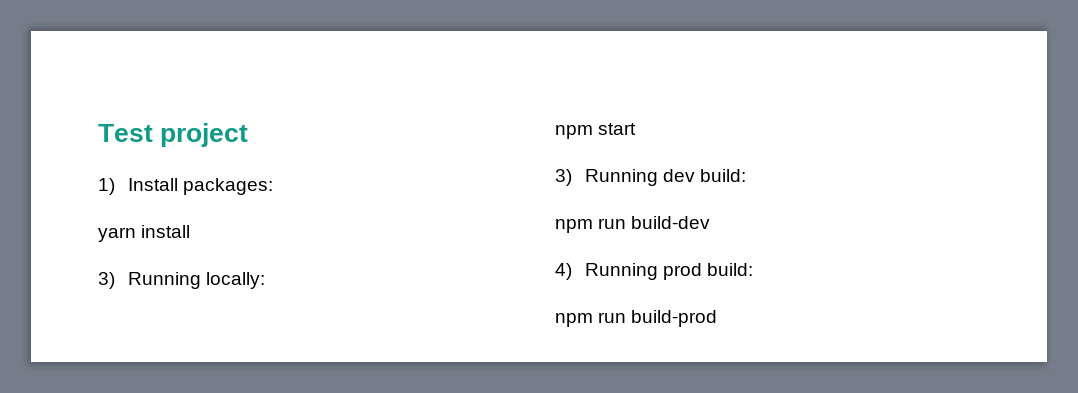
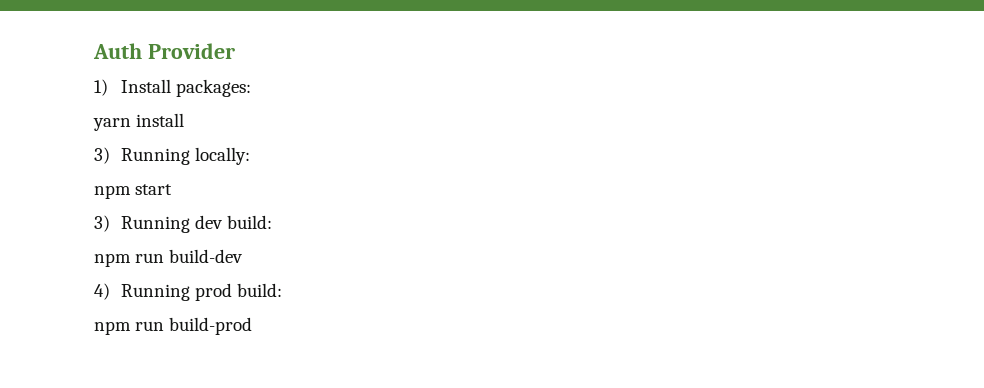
[98,123,249,147] Test project -> [93,43,235,59] Auth Provider

